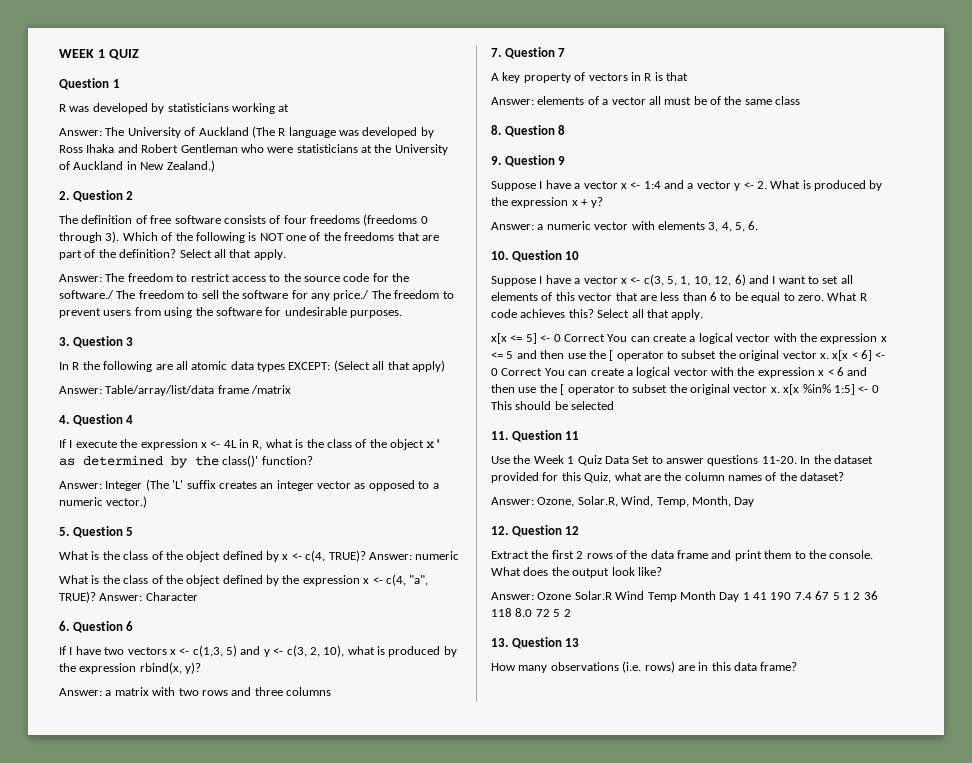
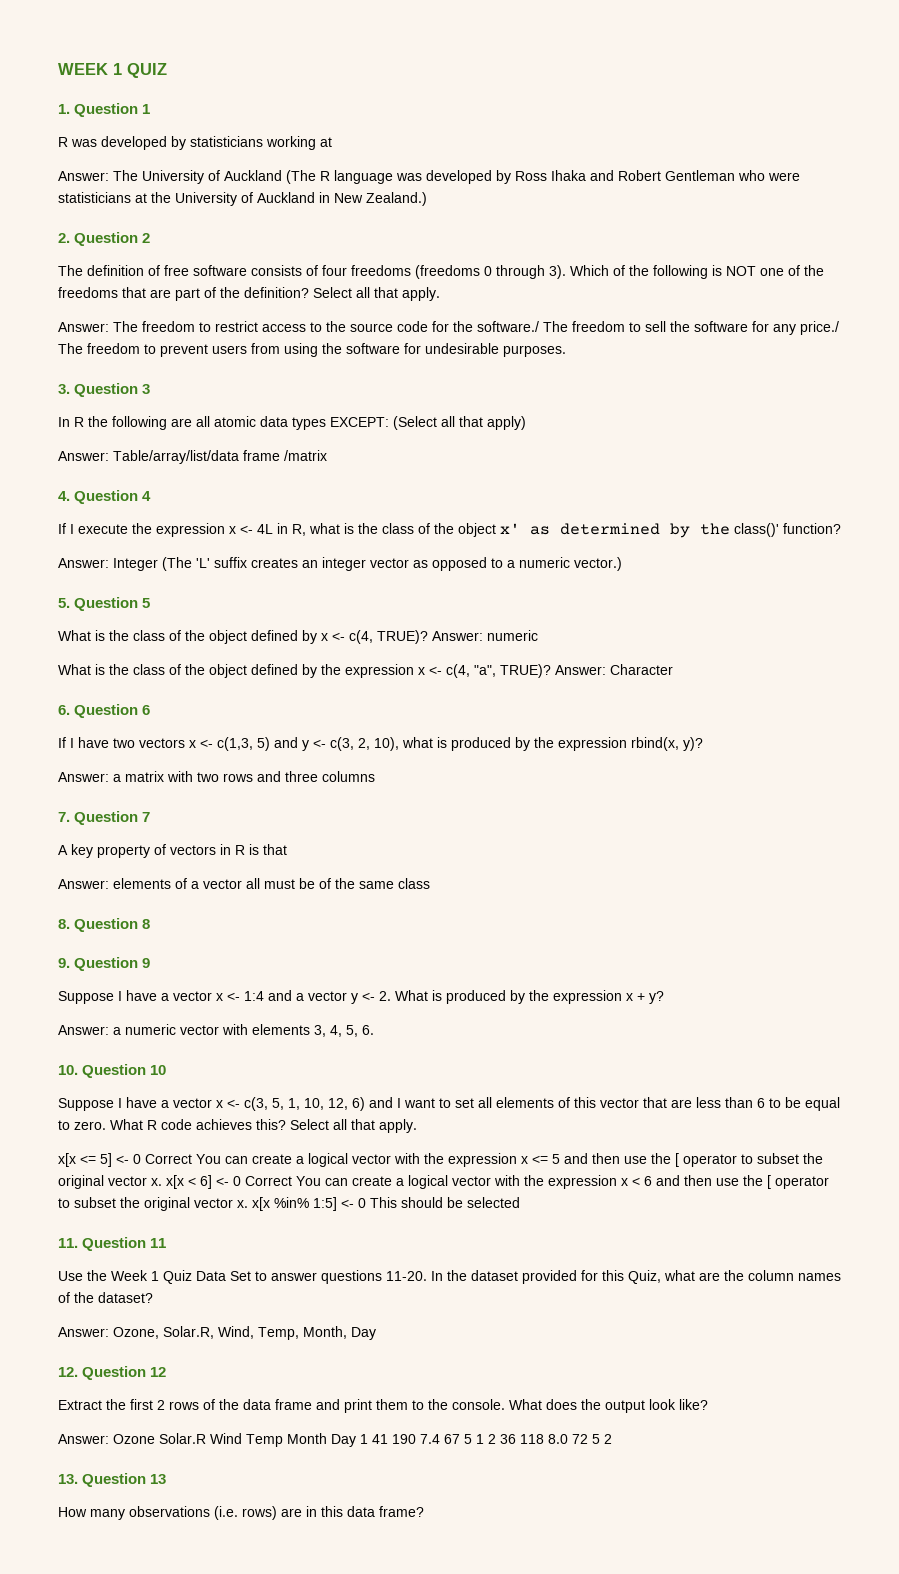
(139, 54) none -> [58,104,70,114] 1.

